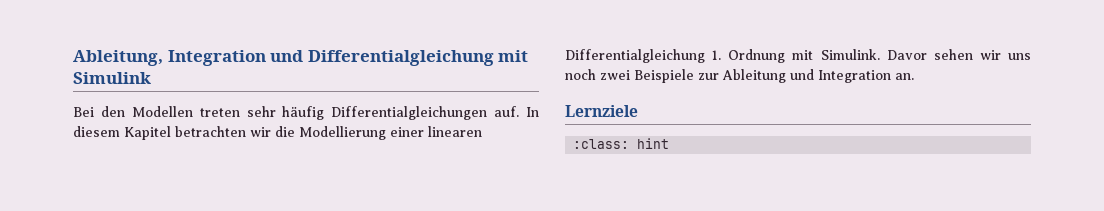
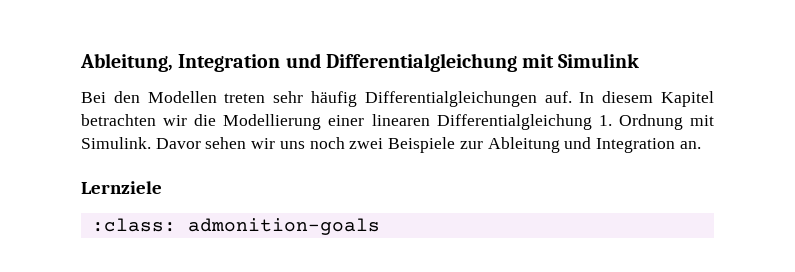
[637,138,670,149] hint -> [187,218,380,235] admonition-goals

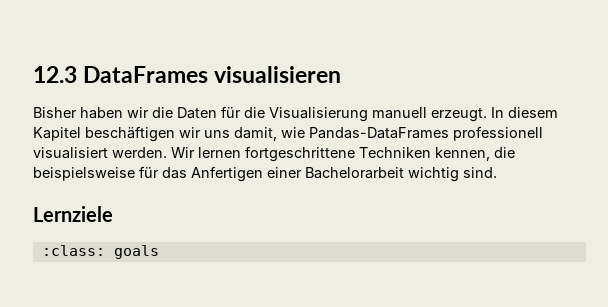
[80,53,640,72] [81,91,714,107] [81,114,714,130] [81,137,701,153] Ableitung, Integration und Differentialgleichung mit Simulink // Bei den Modellen treten sehr häufig Differentialgleichungen auf. In diesem Kapitel betrachten wir die Modellierung einer linearen Differentialgleichung 1. Ordnung mit Simulink. Davor sehen wir uns noch zwei Beispiele zur Ableitung und Integration an. -> [33,66,342,83] [33,106,558,122] [33,126,543,142] [33,146,515,162] [33,166,497,182] 12.3 DataFrames visualisieren // Bisher haben wir die Daten für die Visualisierung manuell erzeugt. In diesem Kapitel beschäftigen wir uns damit, wie Pandas-DataFrames professionell visualisiert werden. Wir lernen fortgeschrittene Techniken kennen, die beispielsweise für das Anfertigen einer Bachelorarbeit wichtig sind.
[187,218,380,235] admonition-goals -> [113,245,159,259] goals

